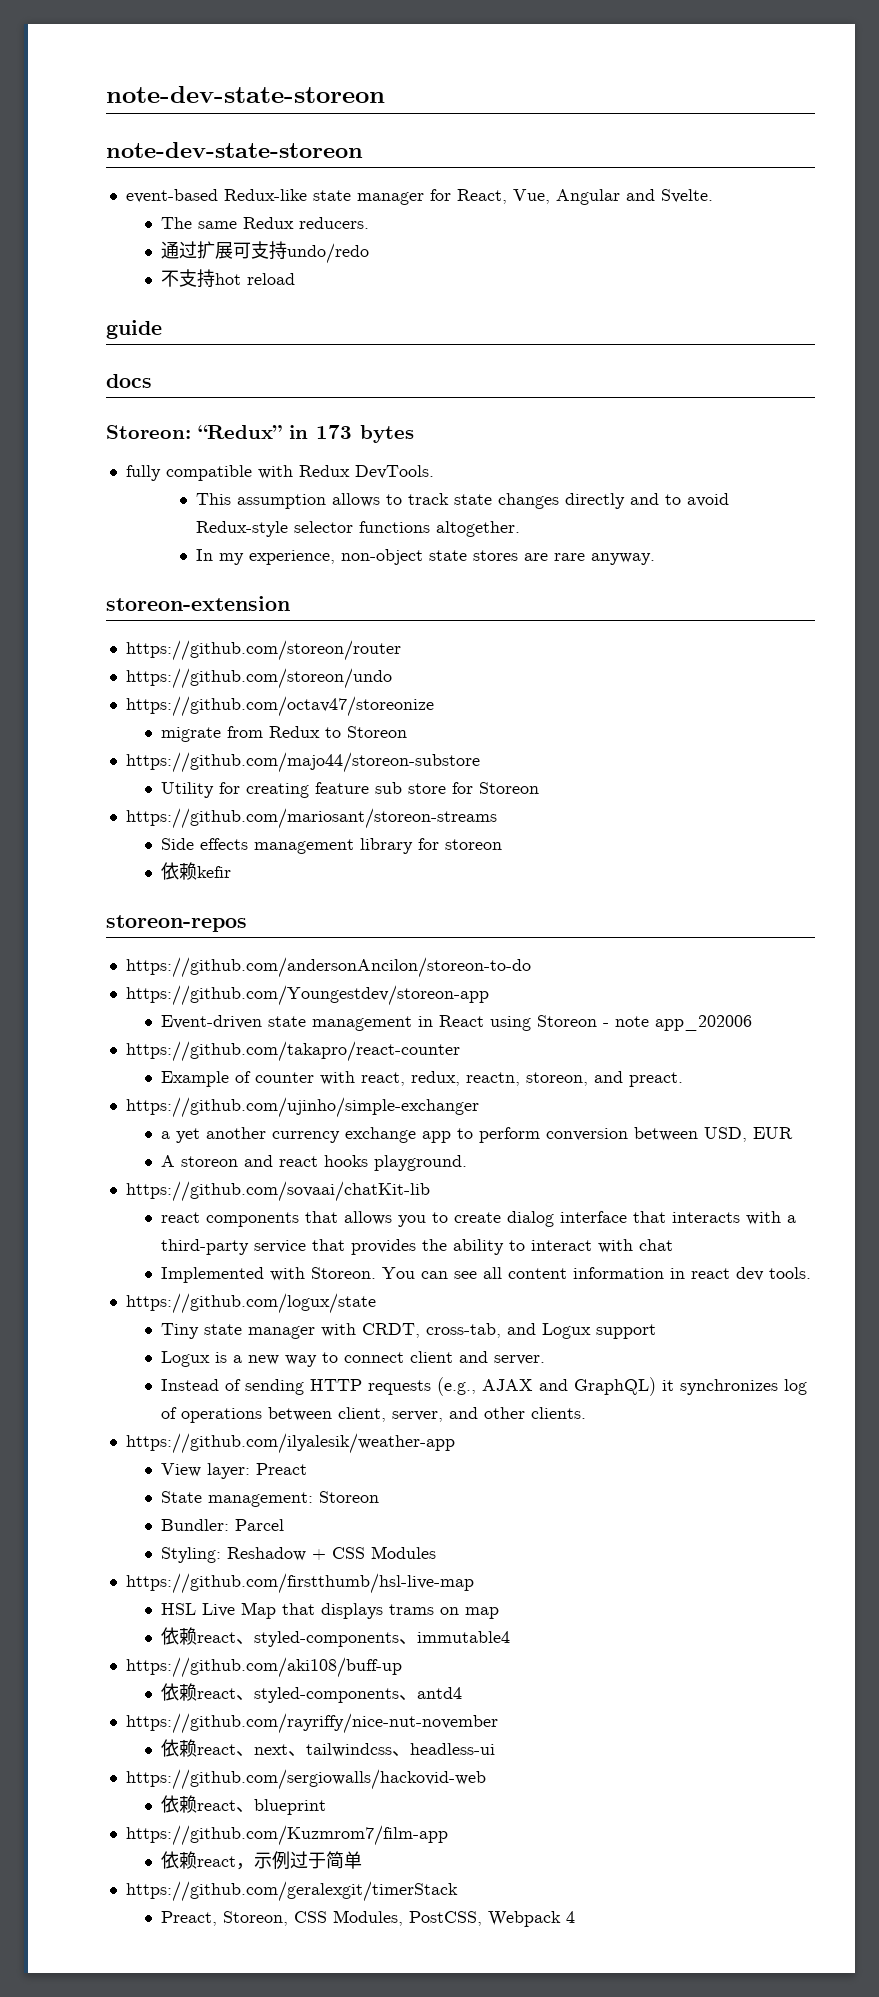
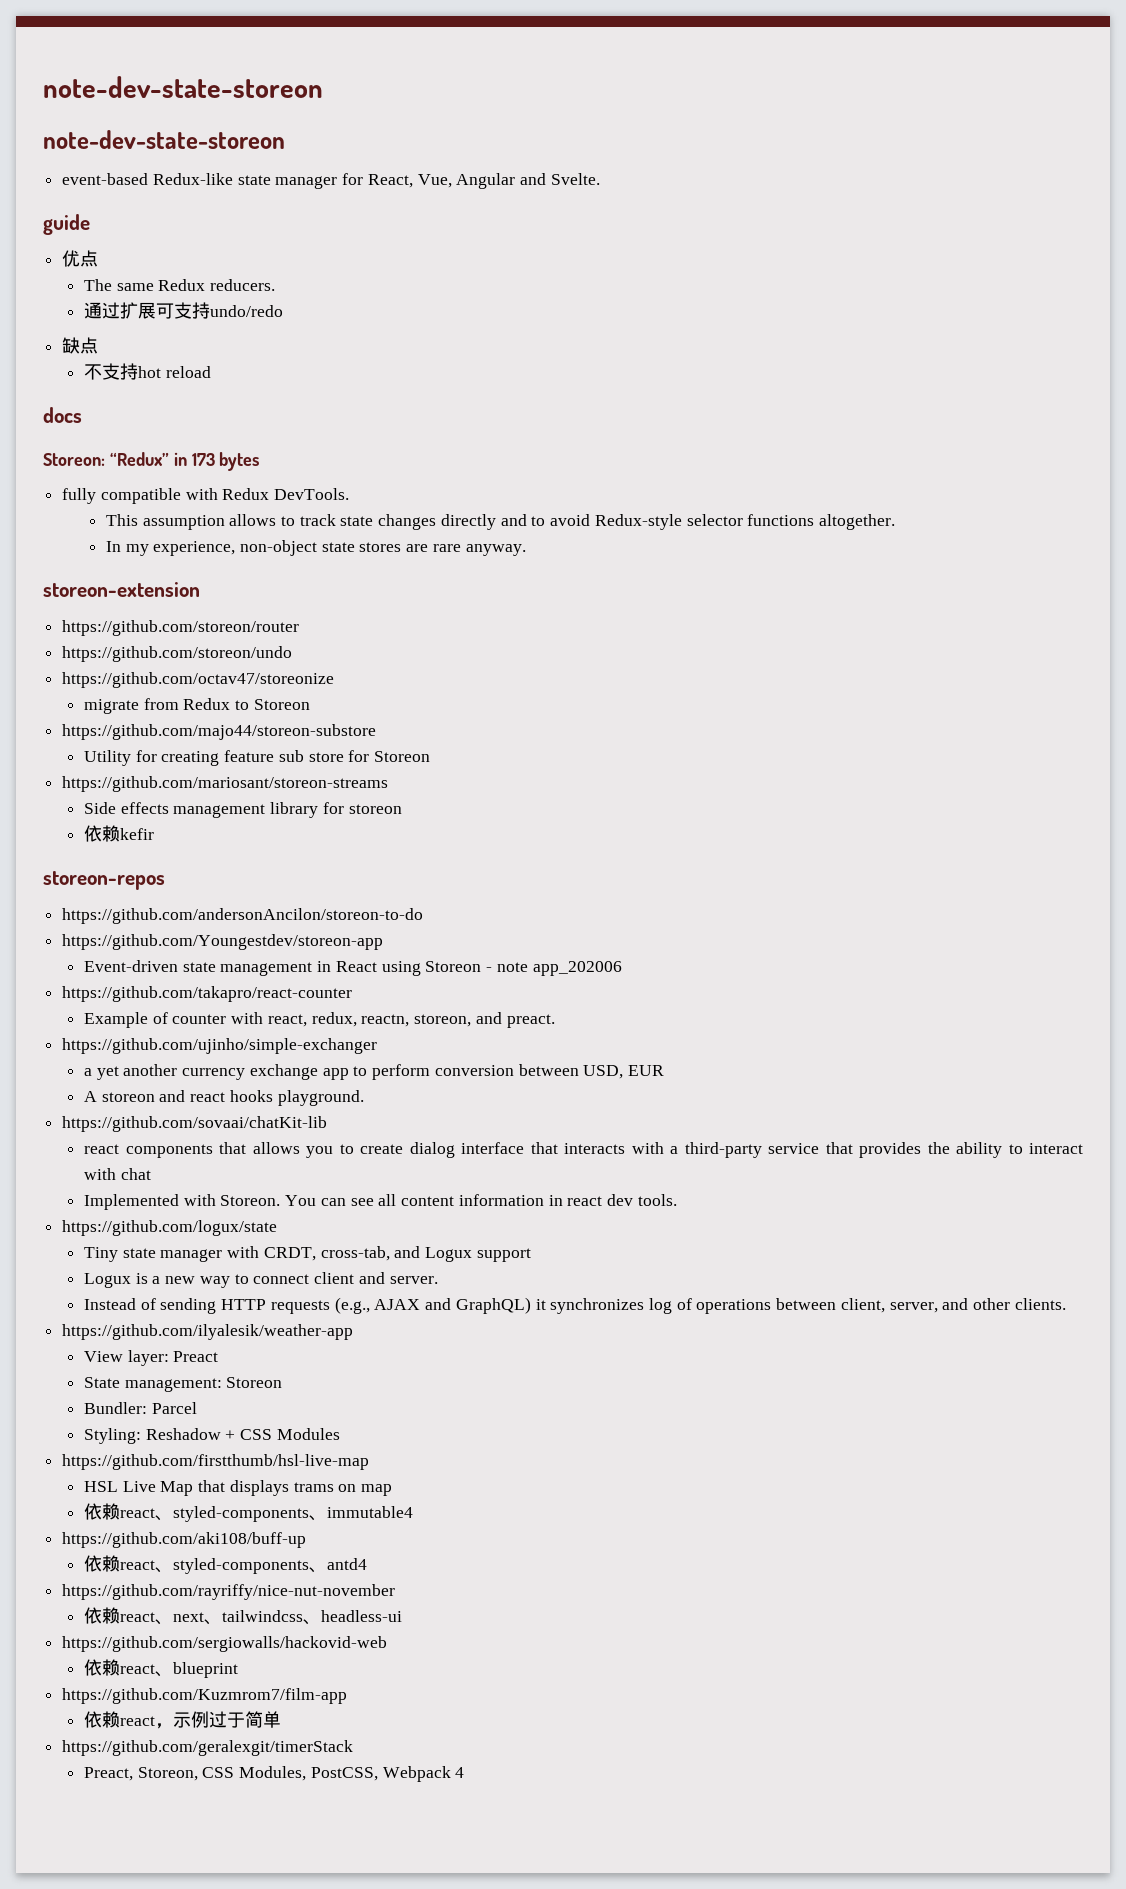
(713, 196) none -> [43,214,90,235] [62,250,99,267] // guide // 优点
(369, 253) none -> [62,337,99,354] // 缺点
[106,320,162,339] // guide -> (211, 372) none

